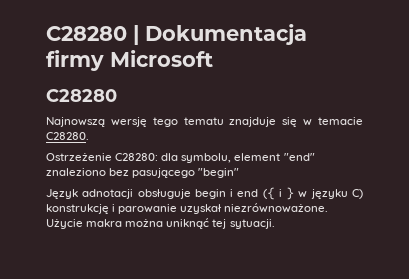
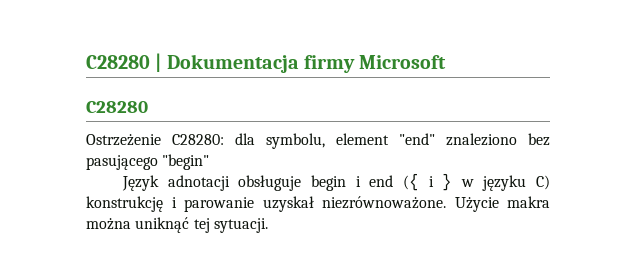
[46,117,363,127] [46,132,89,140] // Najnowszą wersję tego tematu znajduje się w temacie C28280. -> (148, 107) none

